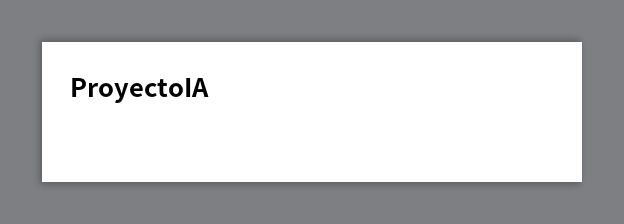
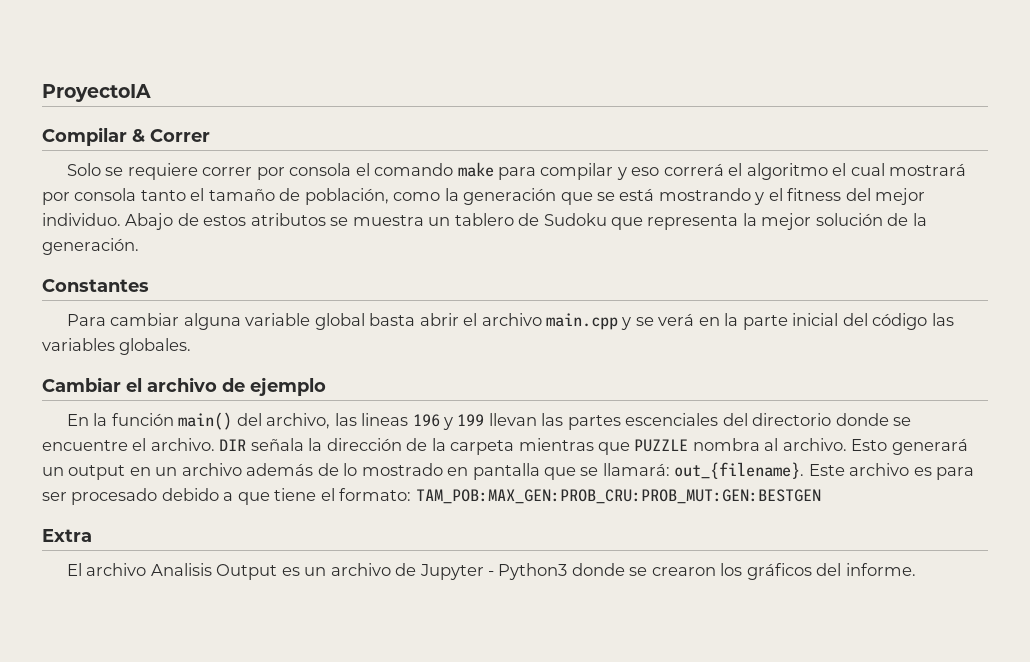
(209, 90) none -> [42,127,210,146] [66,162,967,180] [42,188,926,205] [42,213,927,230] [42,238,139,255] [42,279,149,292] [66,313,954,330] [42,338,192,355] [42,377,326,396] [66,412,912,430] [42,438,968,455] [42,462,975,480] [42,488,821,505] [42,529,92,542] [66,563,916,580] // Compilar & Correr // Solo se requiere correr por consola el comando make para compilar y eso correrá el algoritmo el cual mostrará por consola tanto el tamaño de población, como la generación que se está mostrando y el fitness del mejor individuo. Abajo de estos atributos se muestra un tablero de Sudoku que representa la mejor solución de la generación. // Constantes // Para cambiar alguna variable global basta abrir el archivo main.cpp y se verá en la parte inicial del código las variables globales. // Cambiar el archivo de ejemplo // En la función main() del archivo, las lineas 196 y 199 llevan las partes escenciales del directorio donde se encuentre el archivo. DIR señala la dirección de la carpeta mientras que PUZZLE nombra al archivo. Esto generará un output en un archivo además de lo mostrado en pantalla que se llamará: out_{filename}. Este archivo es para ser procesado debido a que tiene el formato: TAM_POB:MAX_GEN:PROB_CRU:PROB_MUT:GEN:BESTGEN // Extra // El archivo Analisis Output es un archivo de Jupyter - Python3 donde se crearon los gráficos del informe.

